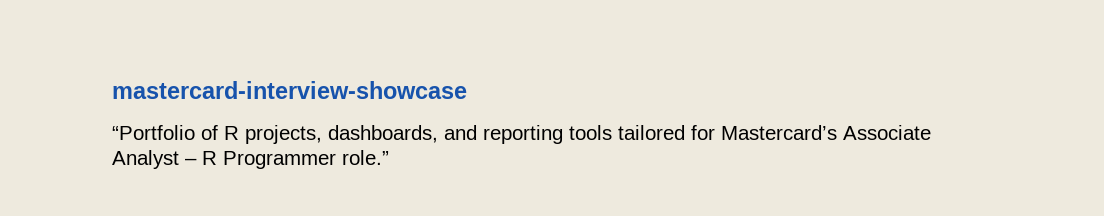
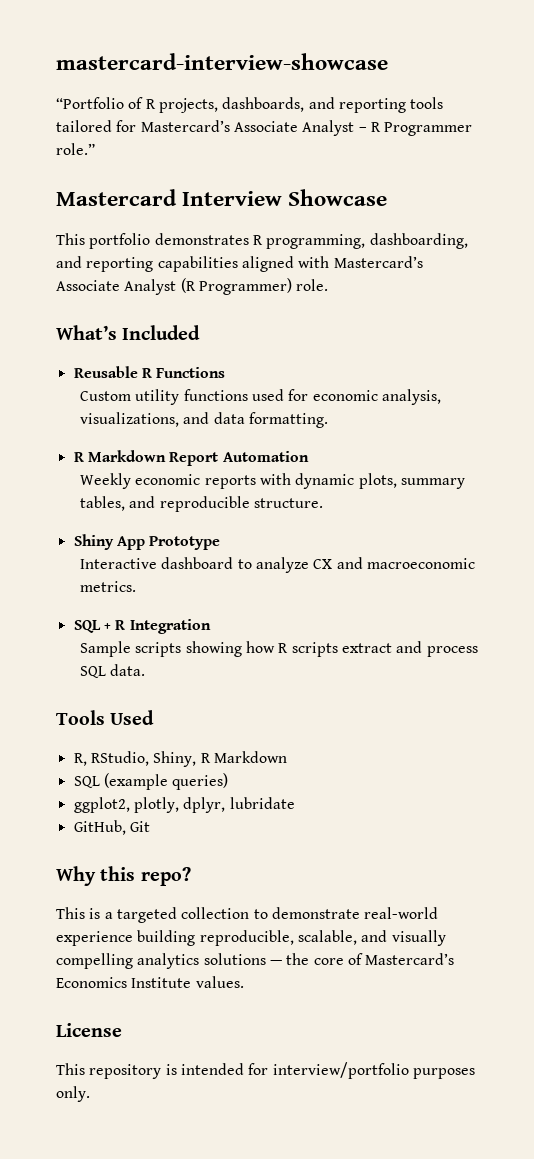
(389, 157) none -> [56,189,388,206] [56,233,468,249] [56,256,423,272] [56,278,329,295] [56,325,201,340] [73,366,226,378] [80,389,442,405] [80,412,329,428] [73,450,309,466] [80,473,466,489] [80,496,324,512] [73,534,221,550] [80,557,476,573] [80,581,137,592] [73,619,211,634] [80,641,478,657] [80,664,146,678] [56,710,155,725] [73,751,287,767] [73,773,229,790] [73,797,295,813] [73,820,150,835] [56,866,191,886] [56,907,439,923] [56,930,446,946] [56,953,455,969] [56,976,244,988] [56,1023,122,1037] [56,1062,475,1079] [56,1086,90,1102] // Mastercard Interview Showcase // This portfolio demonstrates R programming, dashboarding, and reporting capabilities aligned with Mastercard’s Associate Analyst (R Programmer) role. // What’s Included // Reusable R Functions // Custom utility functions used for economic analysis, visualizations, and data formatting. // R Markdown Report Automation // Weekly economic reports with dynamic plots, summary tables, and reproducible structure. // Shiny App Prototype // Interactive dashboard to analyze CX and macroeconomic metrics. // SQL + R Integration // Sample scripts showing how R scripts extract and process SQL data. // Tools Used // R, RStudio, Shiny, R Markdown // SQL (example queries) // ggplot2, plotly, dplyr, lubridate // GitHub, Git // Why this repo? // This is a targeted collection to demonstrate real-world experience building reproducible, scalable, and visually compelling analytics solutions — the core of Mastercard’s Economics Institute values. // License // This repository is intended for interview/portfolio purposes only.

